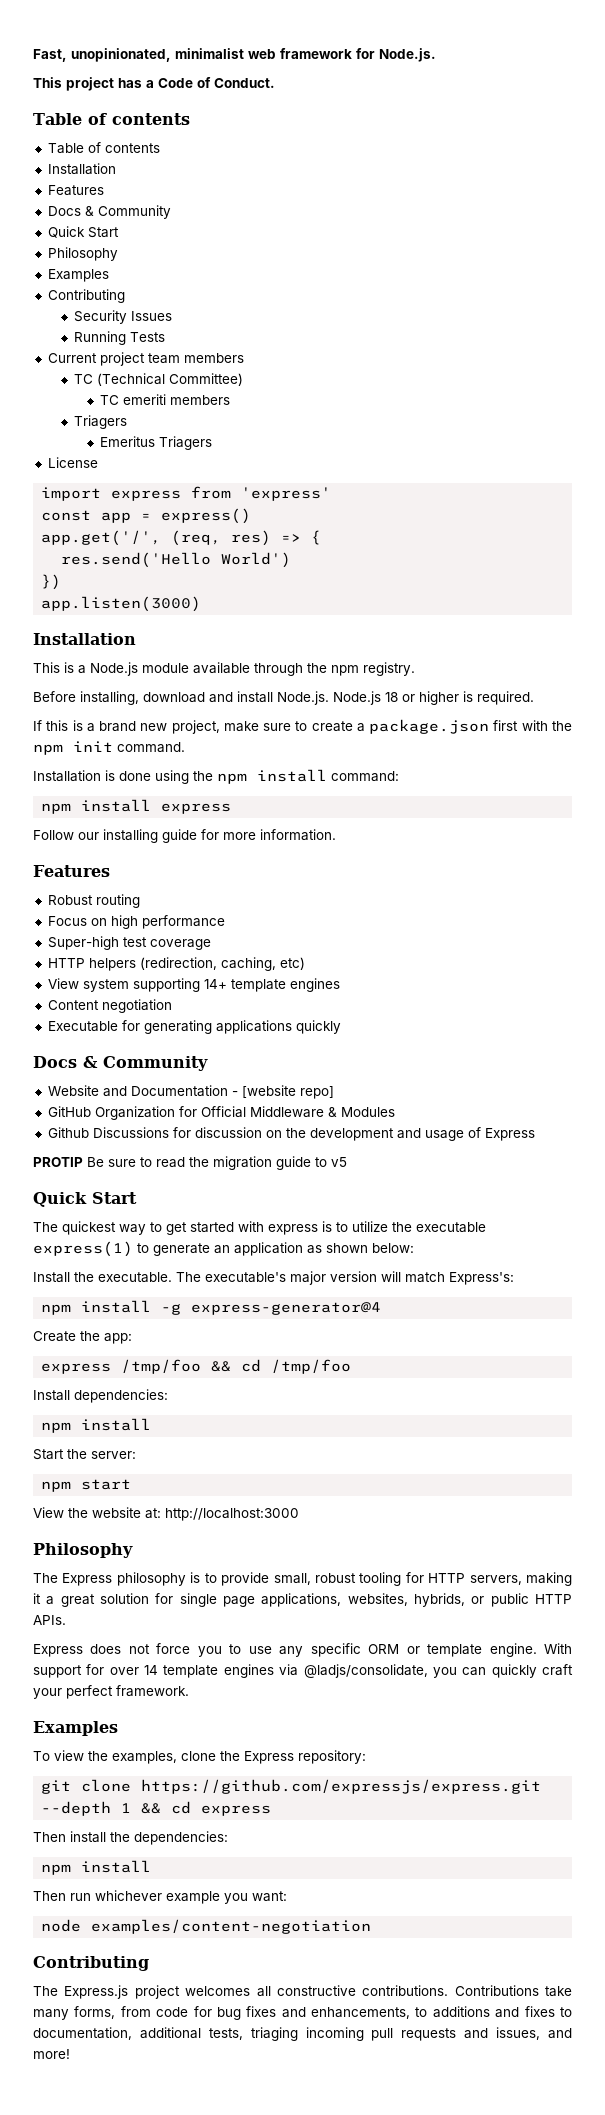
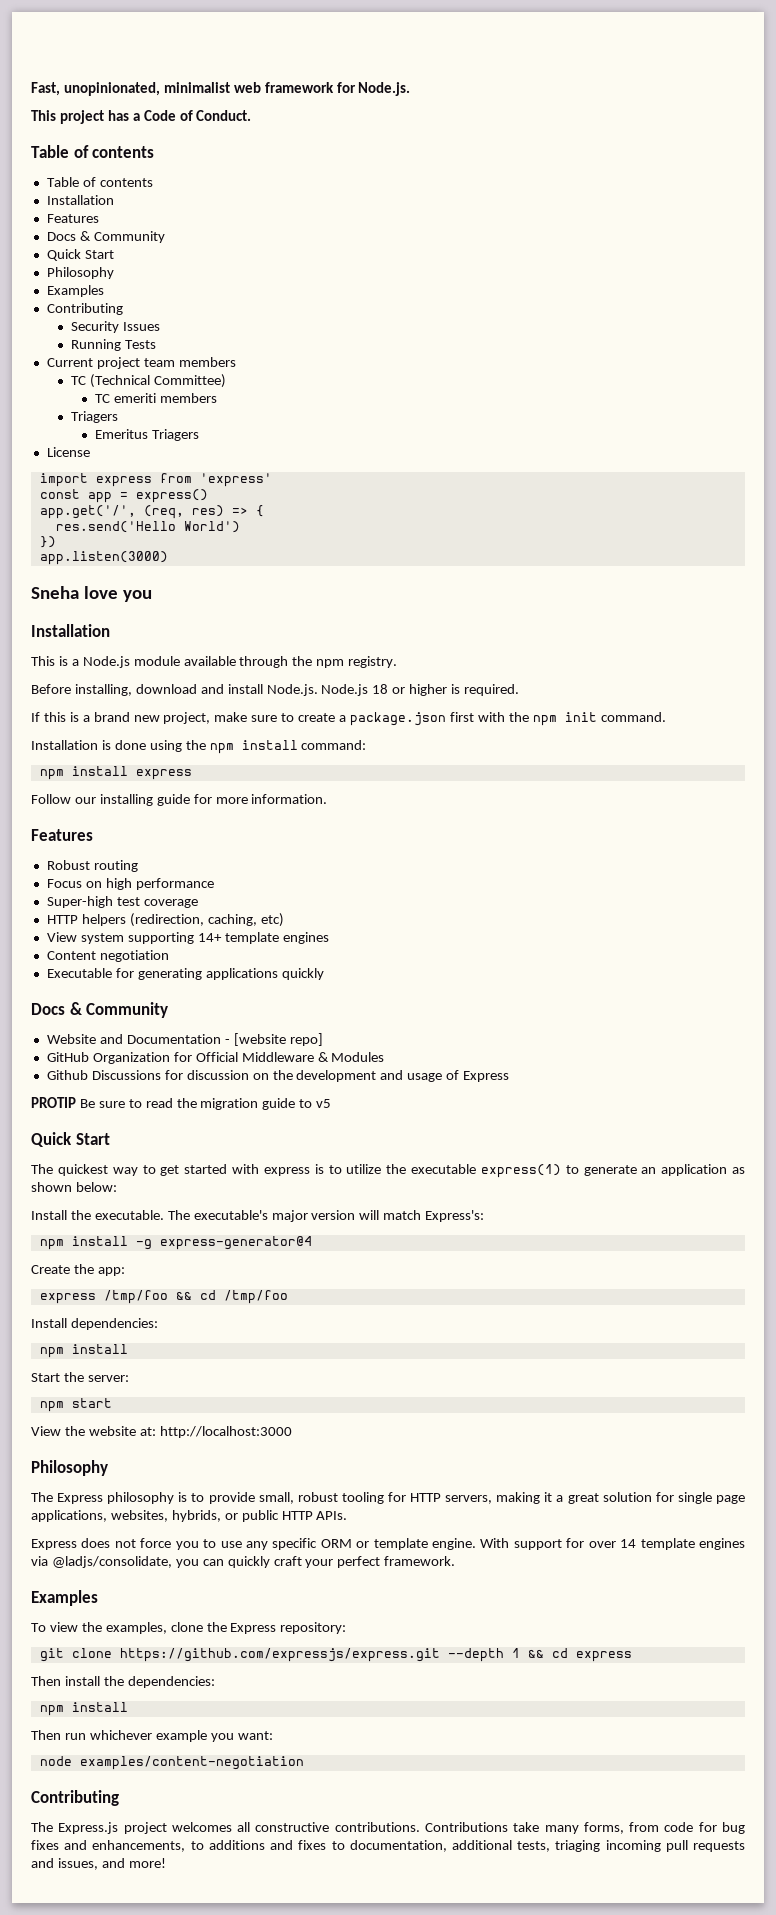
(202, 604) none -> [31,586,152,602] // Sneha love you

